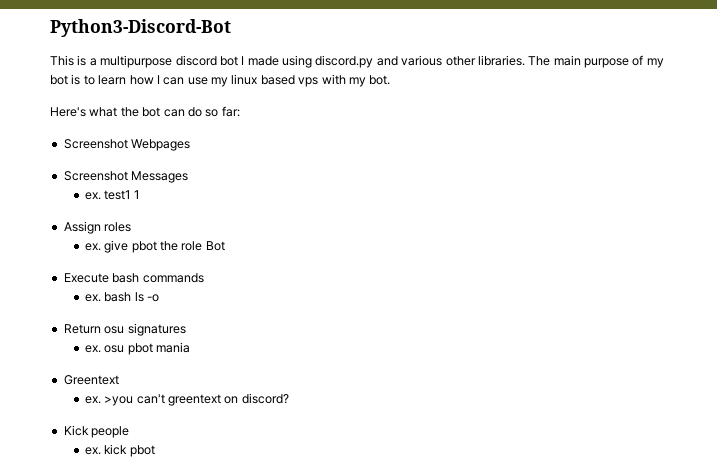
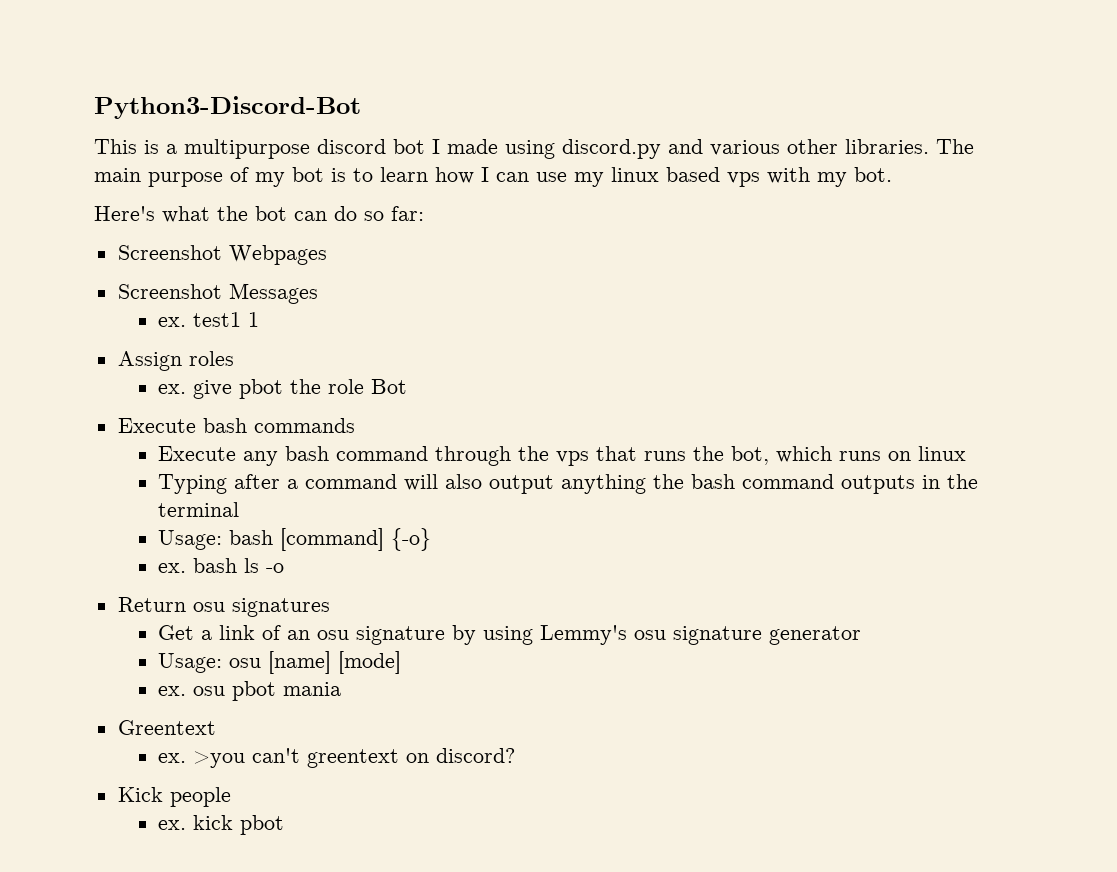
(204, 278) none -> [158,446,967,466] [158,474,979,494] [158,502,240,517] [158,528,432,551] // Execute any bash command through the vps that runs the bot, which runs on linux // Typing after a command will also output anything the bash command outputs in the terminal // Usage: bash [command] {-o}
(186, 329) none -> [158,625,862,645] [158,651,402,674] // Get a link of an osu signature by using Lemmy's osu signature generator // Usage: osu [name] [mode]

